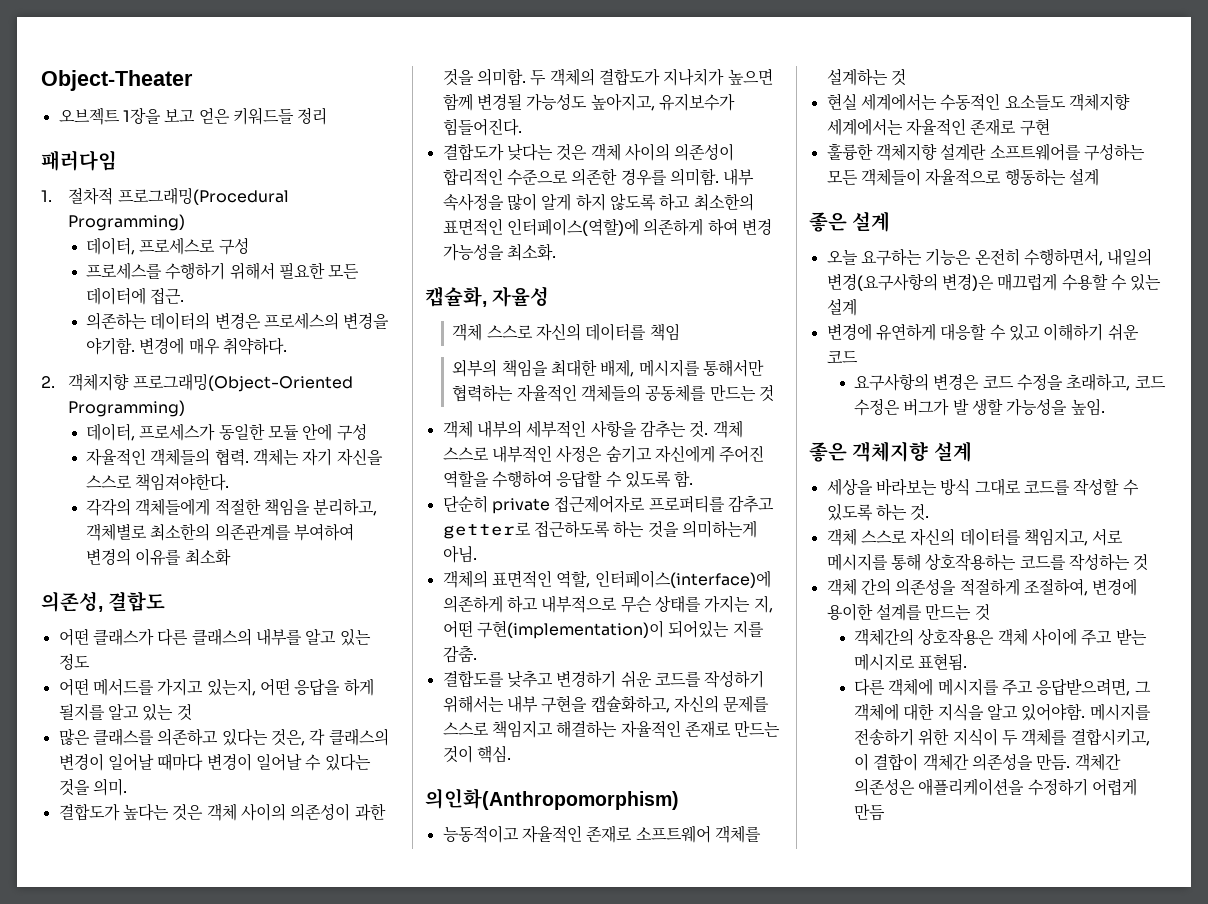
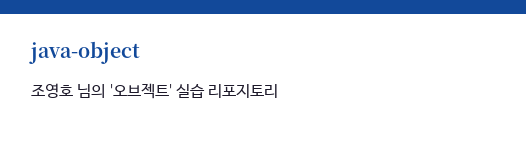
[41,70,193,91] [58,107,328,125] [41,150,117,171] [41,187,289,205] [68,214,186,231] [86,237,249,255] [86,262,360,280] [86,287,185,305] [86,312,390,330] [86,337,287,355] [41,373,353,392] [68,400,186,417] [86,423,367,441] [86,448,383,466] [86,473,230,491] [86,498,378,516] [86,523,354,541] [86,548,231,566] [41,591,166,612] [58,628,371,646] [58,653,90,670] [58,678,374,696] [58,703,192,721] [58,728,389,746] [58,753,371,771] [58,778,127,796] [58,803,386,821] [442,68,773,86] [442,93,735,111] [442,118,522,136] [442,143,735,161] [442,168,755,186] [442,193,754,211] [442,218,772,236] [442,243,556,261] [425,286,550,307] [452,323,680,341] [452,359,765,377] [452,384,775,402] [442,420,743,438] [442,445,765,463] [442,470,694,488] [442,495,774,514] [442,520,757,539] [442,545,477,563] [442,570,771,588] [442,595,773,613] [442,620,764,639] [442,645,477,663] [442,670,765,688] [442,695,770,713] [442,720,781,738] [442,745,511,763] [425,788,679,810] [442,825,761,843] [826,68,906,86] [826,93,1130,111] [826,118,1050,136] [826,143,1145,161] [826,168,1099,186] [809,211,891,232] [826,248,1153,266] [826,273,1162,291] [826,298,857,316] [826,323,1139,341] [826,350,858,364] [854,373,1166,391] [854,398,1105,416] [809,441,972,462] [826,478,1139,496] [826,504,930,521] [826,528,1124,546] [826,553,1149,571] [826,578,1138,596] [826,603,990,621] [854,628,1147,646] [854,653,968,671] [854,678,1151,696] [854,703,1151,721] [854,728,1150,746] [854,753,1121,771] [854,778,1137,796] [854,803,886,821] Object-Theater // 오브젝트 1장을 보고 얻은 키워드들 정리 // 패러다임 // 1. 절차적 프로그래밍(Procedural Programming) // 데이터, 프로세스로 구성 // 프로세스를 수행하기 위해서 필요한 모든 데이터에 접근. // 의존하는 데이터의 변경은 프로세스의 변경을 야기함. 변경에 매우 취약하다. // 2. 객체지향 프로그래밍(Object-Oriented Programming) // 데이터, 프로세스가 동일한 모듈 안에 구성 // 자율적인 객체들의 협력. 객체는 자기 자신을 스스로 책임져야한다. // 각각의 객체들에게 적절한 책임을 분리하고, 객체별로 최소한의 의존관계를 부여하여 변경의 이유를 최소화 // 의존성, 결합도 // 어떤 클래스가 다른 클래스의 내부를 알고 있는 정도 // 어떤 메서드를 가지고 있는지, 어떤 응답을 하게 될지를 알고 있는 것 // 많은 클래스를 의존하고 있다는 것은, 각 클래스의 변경이 일어날 때마다 변경이 일어날 수 있다는 것을 의미. // 결합도가 높다는 것은 객체 사이의 의존성이 과한 것을 의미함. 두 객체의 결합도가 지나치가 높으면 함께 변경될 가능성도 높아지고, 유지보수가 힘들어진다. // 결합도가 낮다는 것은 객체 사이의 의존성이 합리적인 수준으로 의존한 경우를 의미함. 내부 속사정을 많이 알게 하지 않도록 하고 최소한의 표면적인 인터페이스(역할)에 의존하게 하여 변경 가능성을 최소화. // 캡슐화, 자율성 // 객체 스스로 자신의 데이터를 책임 // 외부의 책임을 최대한 배제, 메시지를 통해서만 협력하는 자율적인 객체들의 공동체를 만드는 것 // 객체 내부의 세부적인 사항을 감추는 것. 객체 스스로 내부적인 사정은 숨기고 자신에게 주어진 역할을 수행하여 응답할 수 있도록 함. // 단순히 private 접근제어자로 프로퍼티를 감추고 getter로 접근하도록 하는 것을 의미하는게 아님. // 객체의 표면적인 역할, 인터페이스(interface)에 의존하게 하고 내부적으로 무슨 상태를 가지는 지, 어떤 구현(implementation)이 되어있는 지를 감춤. // 결합도를 낮추고 변경하기 쉬운 코드를 작성하기 위해서는 내부 구현을 캡슐화하고, 자신의 문제를 스스로 책임지고 해결하는 자율적인 존재로 만드는 것이 핵심. // 의인화(Anthropomorphism) // 능동적이고 자율적인 존재로 소프트웨어 객체를 설계하는 것 // 현실 세계에서는 수동적인 요소들도 객체지향 세계에서는 자율적인 존재로 구현 // 훌륭한 객체지향 설계란 소프트웨어를 구성하는 모든 객체들이 자율적으로 행동하는 설계 // 좋은 설계 // 오늘 요구하는 기능은 온전히 수행하면서, 내일의 변경(요구사항의 변경)은 매끄럽게 수용할 수 있는 설계 // 변경에 유연하게 대응할 수 있고 이해하기 쉬운 코드 // 요구사항의 변경은 코드 수정을 초래하고, 코드 수정은 버그가 발 생할 가능성을 높임. // 좋은 객체지향 설계 // 세상을 바라보는 방식 그대로 코드를 작성할 수 있도록 하는 것. // 객체 스스로 자신의 데이터를 책임지고, 서로 메시지를 통해 상호작용하는 코드를 작성하는 것 // 객체 간의 의존성을 적절하게 조절하여, 변경에 용이한 설계를 만드는 것 // 객체간의 상호작용은 객체 사이에 주고 받는 메시지로 표현됨. // 다른 객체에 메시지를 주고 응답받으려면, 그 객체에 대한 지식을 알고 있어야함. 메시지를 전송하기 위한 지식이 두 객체를 결합시키고, 이 결합이 객체간 의존성을 만듬. 객체간 의존성은 애플리케이션을 수정하기 어렵게 만듬 -> [29,41,140,64] [31,83,279,99] java-object // 조영호 님의 '오브젝트' 실습 리포지토리

